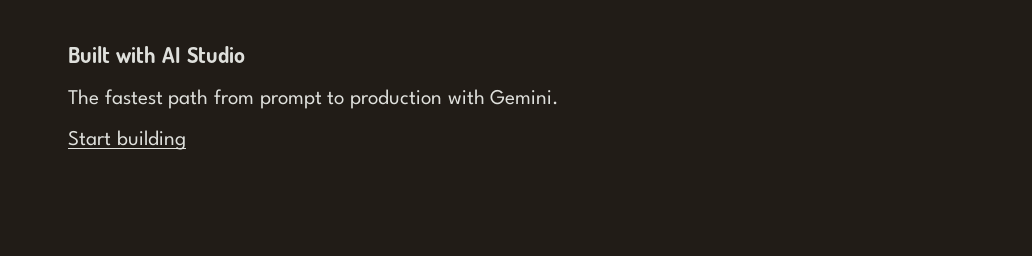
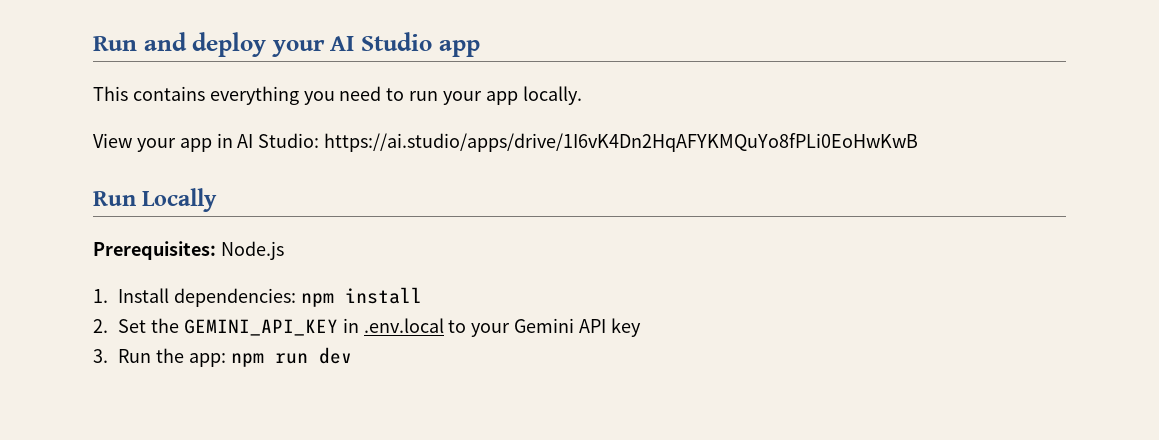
[68,46,245,63] [68,89,560,109] [68,130,186,150] Built with AI Studio // The fastest path from prompt to production with Gemini. // Start building -> [93,32,480,57] [93,86,582,105] [93,133,919,152] [93,188,218,212] [93,241,284,260] [93,287,422,307] [93,318,641,337] [93,347,352,367] Run and deploy your AI Studio app // This contains everything you need to run your app locally. // View your app in AI Studio: https://ai.studio/apps/drive/1I6vK4Dn2HqAFYKMQuYo8fPLi0EoHwKwB // Run Locally // Prerequisites: Node.js // 1. Install dependencies: npm install // 2. Set the GEMINI_API_KEY in .env.local to your Gemini API key // 3. Run the app: npm run dev

